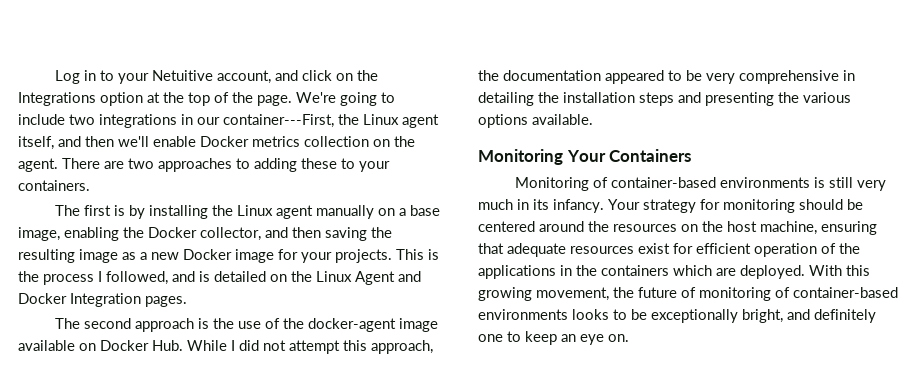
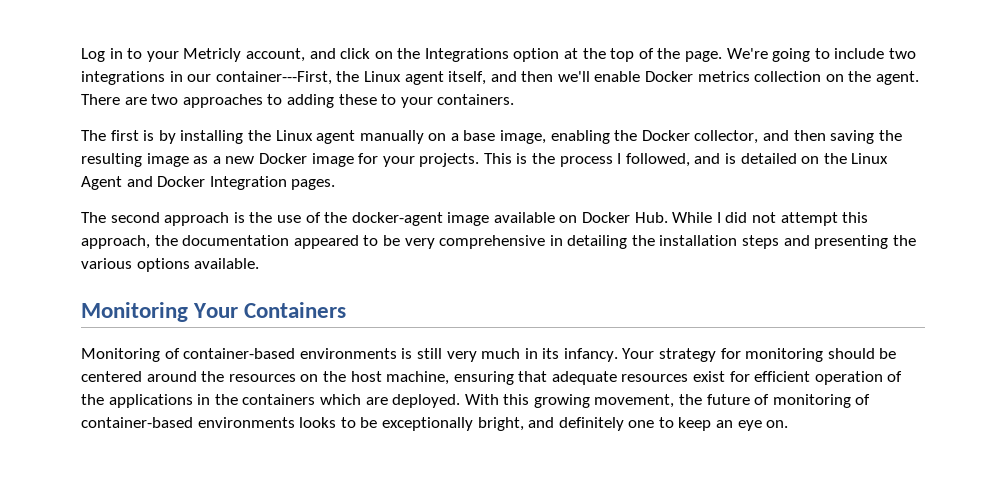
[151,70,213,81] Netuitive -> [183,48,242,62] Metricly

